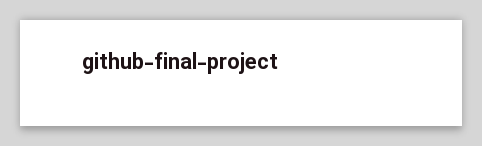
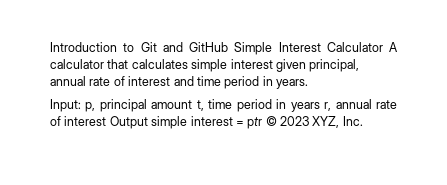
[82,52,278,74] github-final-project -> [50,42,398,55] [50,59,360,72] [50,76,308,89] [50,99,398,112] [50,116,363,129] Introduction to Git and GitHub Simple Interest Calculator A calculator that calculates simple interest given principal, annual rate of interest and time period in years. // Input: p, principal amount t, time period in years r, annual rate of interest Output simple interest = ptr © 2023 XYZ, Inc.

